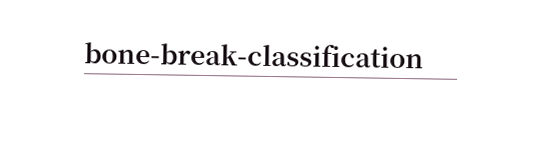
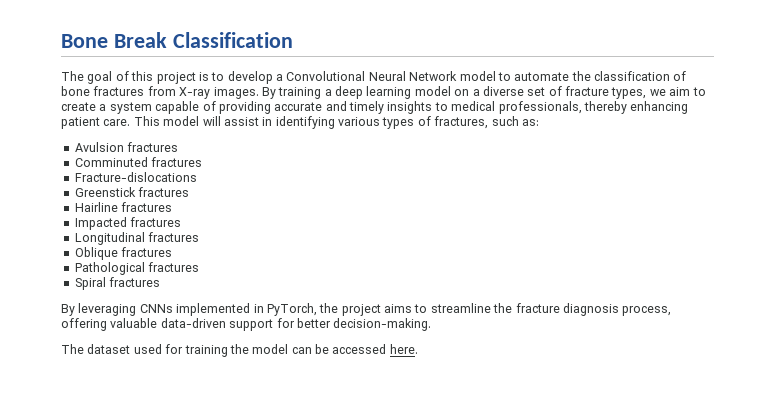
[84,41,424,69] bone-break-classification -> [61,32,293,48] [61,71,687,84] [61,86,706,99] [61,101,689,114] [61,116,539,129] [74,142,179,152] [74,157,203,167] [74,172,197,182] [74,187,190,197] [74,202,173,212] [74,217,182,230] [74,232,200,245] [74,247,173,260] [74,262,200,275] [74,277,161,290] [61,303,672,316] [61,318,432,331] [61,344,418,357] Bone Break Classification // The goal of this project is to develop a Convolutional Neural Network model to automate the classification of bone fractures from X-ray images. By training a deep learning model on a diverse set of fracture types, we aim to create a system capable of providing accurate and timely insights to medical professionals, thereby enhancing patient care. This model will assist in identifying various types of fractures, such as: // Avulsion fractures // Comminuted fractures // Fracture-dislocations // Greenstick fractures // Hairline fractures // Impacted fractures // Longitudinal fractures // Oblique fractures // Pathological fractures // Spiral fractures // By leveraging CNNs implemented in PyTorch, the project aims to streamline the fracture diagnosis process, offering valuable data-driven support for better decision-making. // The dataset used for training the model can be accessed here.

